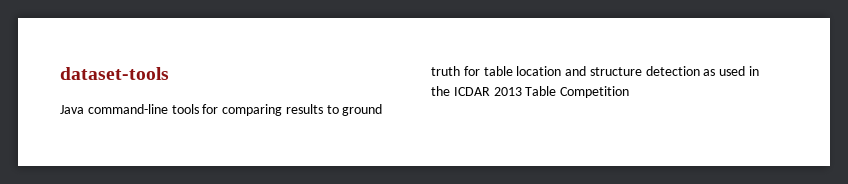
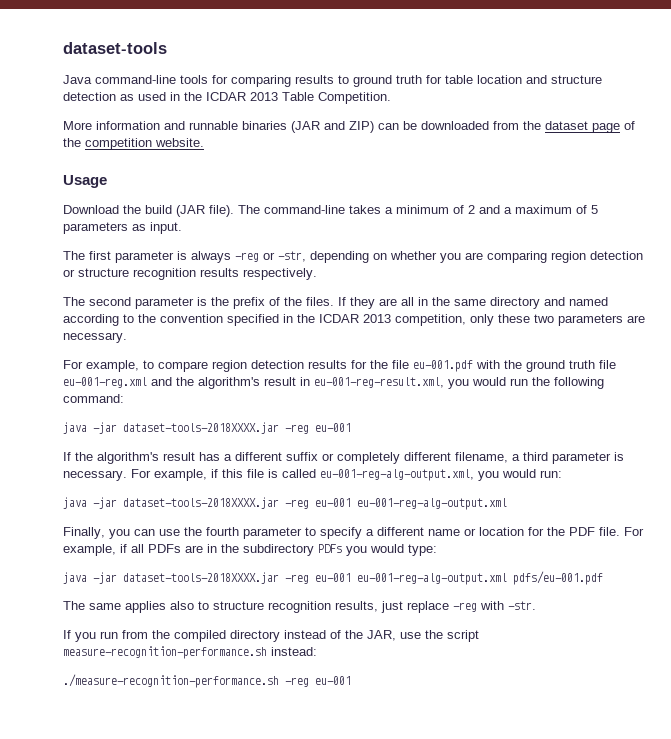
[560,86,630,98] Competition -> [318,92,391,104] [63,121,635,133] [63,138,204,150] [63,175,107,188] [63,205,598,217] [63,222,182,234] [63,251,643,263] [63,268,317,280] [63,297,608,309] [63,314,645,326] [63,332,127,343] [63,360,616,372] [63,377,604,389] [63,394,124,403] [63,422,351,434] [63,452,624,464] [63,469,562,481] [63,497,507,510] [63,527,644,539] [63,544,437,556] [63,571,603,585] [63,601,536,613] [63,630,479,642] [63,646,317,659] [63,674,351,688] Competition. // More information and runnable binaries (JAR and ZIP) can be downloaded from the dataset page of the competition website. // Usage // Download the build (JAR file). The command-line takes a minimum of 2 and a maximum of 5 parameters as input. // The first parameter is always -reg or -str, depending on whether you are comparing region detection or structure recognition results respectively. // The second parameter is the prefix of the files. If they are all in the same directory and named according to the convention specified in the ICDAR 2013 competition, only these two parameters are necessary. // For example, to compare region detection results for the file eu-001.pdf with the ground truth file eu-001-reg.xml and the algorithm's result in eu-001-reg-result.xml, you would run the following command: // java -jar dataset-tools-2018XXXX.jar -reg eu-001 // If the algorithm's result has a different suffix or completely different filename, a third parameter is necessary. For example, if this file is called eu-001-reg-alg-output.xml, you would run: // java -jar dataset-tools-2018XXXX.jar -reg eu-001 eu-001-reg-alg-output.xml // Finally, you can use the fourth parameter to specify a different name or location for the PDF file. For example, if all PDFs are in the subdirectory PDFs you would type: // java -jar dataset-tools-2018XXXX.jar -reg eu-001 eu-001-reg-alg-output.xml pdfs/eu-001.pdf // The same applies also to structure recognition results, just replace -reg with -str. // If you run from the compiled directory instead of the JAR, use the script measure-recognition-performance.sh instead: // ./measure-recognition-performance.sh -reg eu-001

